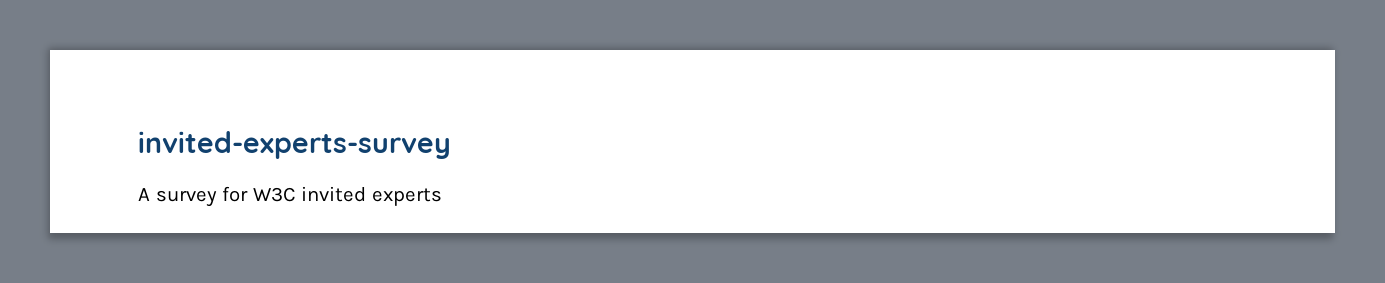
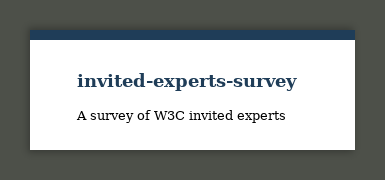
[222,186,249,202] for -> [137,110,151,120] of

